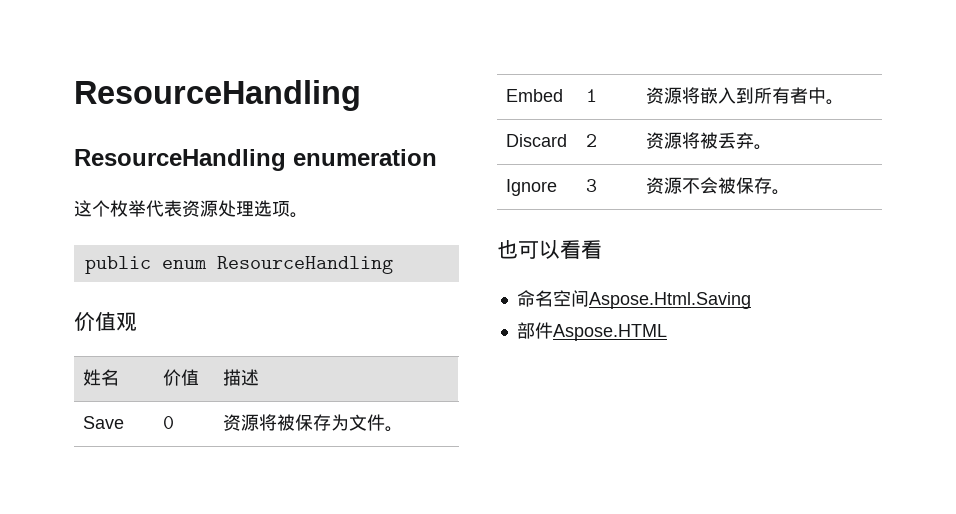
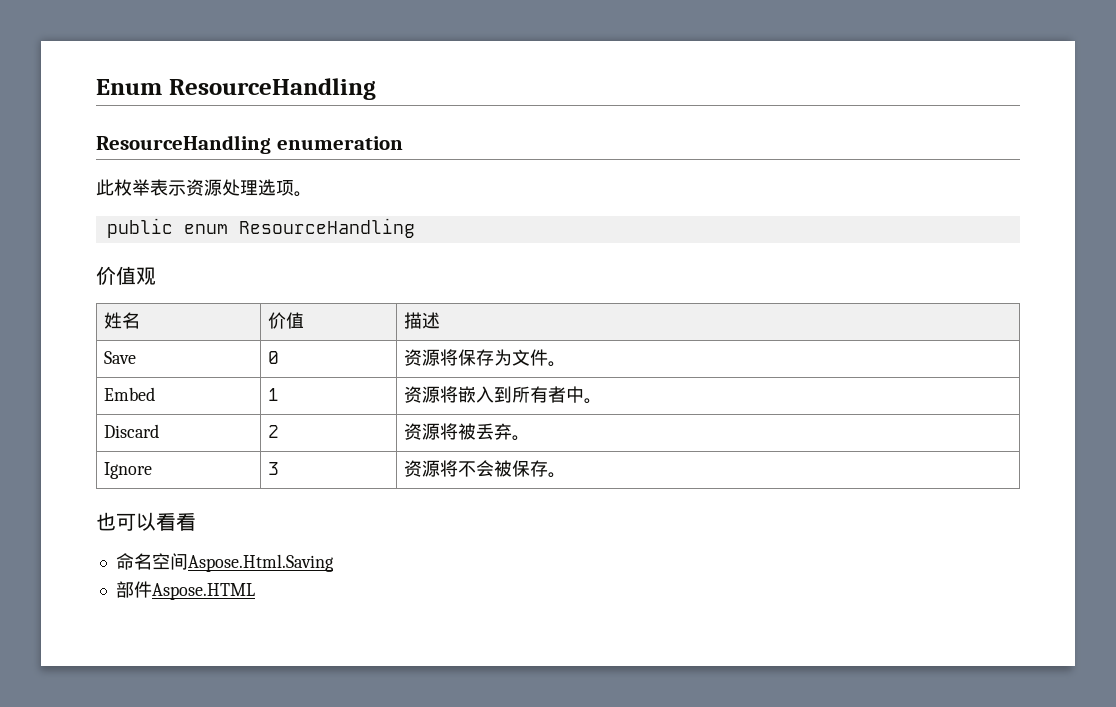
(74, 95) none -> [96,79,162,95] Enum
[74,200,182,217] 这个枚举代表 -> [96,179,186,196] 此枚举表示
[277,414,296,431] 被 -> (458, 357) none
(683, 185) none -> [439,460,458,477] 将

